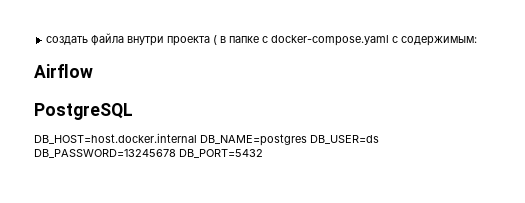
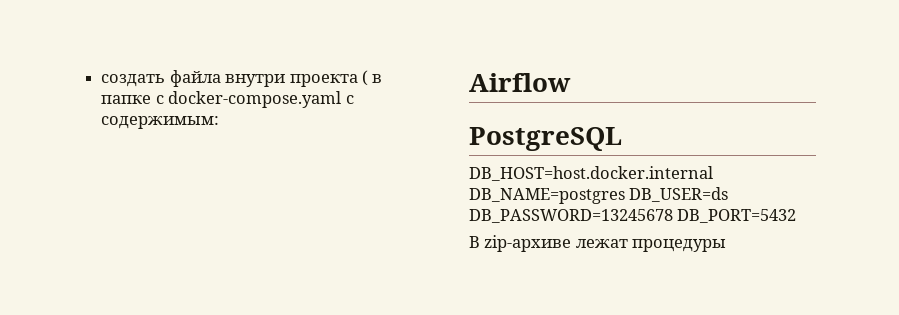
(263, 153) none -> [469,235,727,252] // В zip-архиве лежат процедуры

